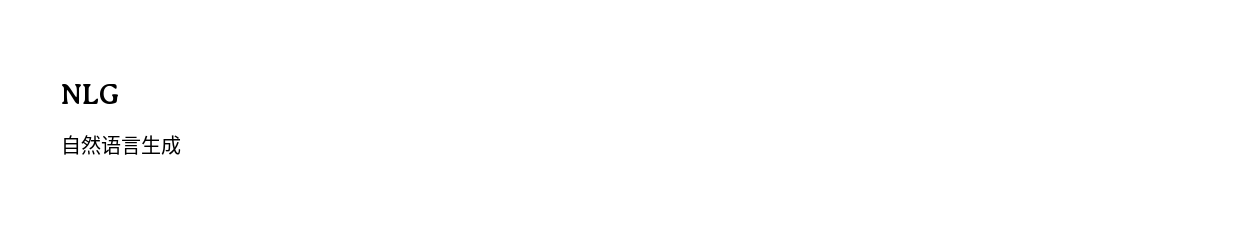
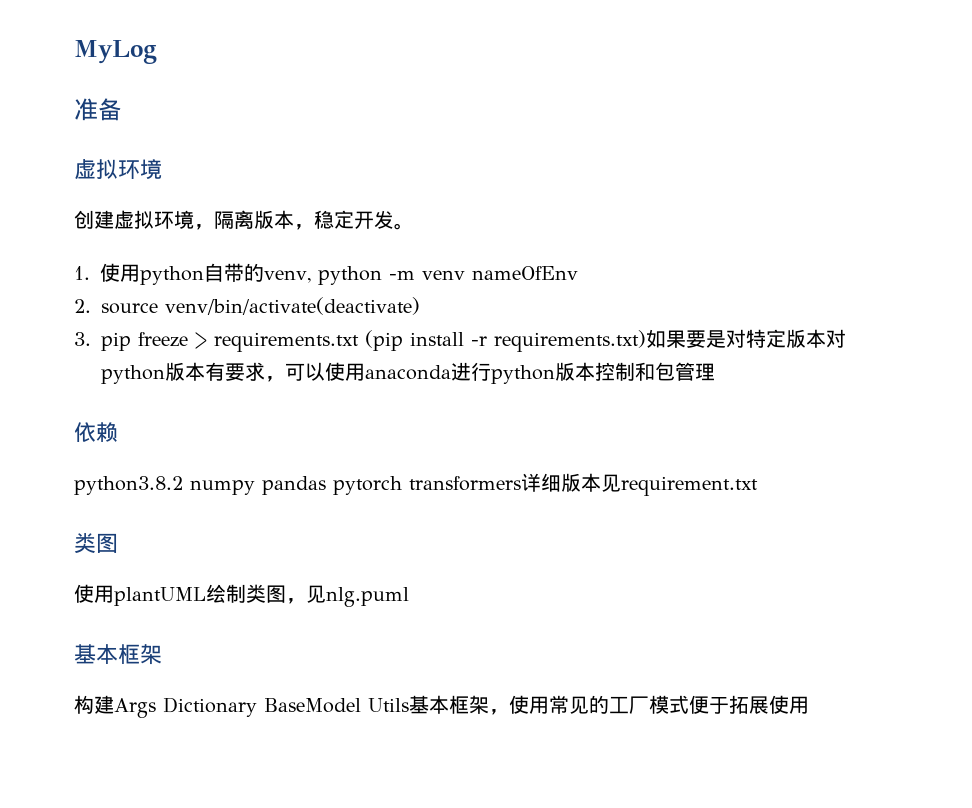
[61,84,119,104] [61,135,181,155] NLG // 自然语言生成 -> [74,40,157,64] [74,98,122,121] [74,159,162,180] [74,210,414,230] [74,263,578,285] [74,297,420,315] [74,329,846,352] [101,362,715,384] [74,422,118,442] [74,473,758,496] [74,533,118,553] [74,584,409,607] [74,644,162,665] [74,695,809,718] MyLog // 准备 // 虚拟环境 // 创建虚拟环境，隔离版本，稳定开发。 // 1.使用python自带的venv, python -m venv nameOfEnv // 2. source venv/bin/activate(deactivate) // 3. pip freeze > requirements.txt (pip install -r requirements.txt)如果要是对特定版本对python版本有要求，可以使用anaconda进行python版本控制和包管理 // 依赖 // python3.8.2 numpy pandas pytorch transformers详细版本见requirement.txt // 类图 // 使用plantUML绘制类图，见nlg.puml // 基本框架 // 构建Args Dictionary BaseModel Utils基本框架，使用常见的工厂模式便于拓展使用

